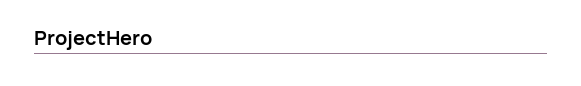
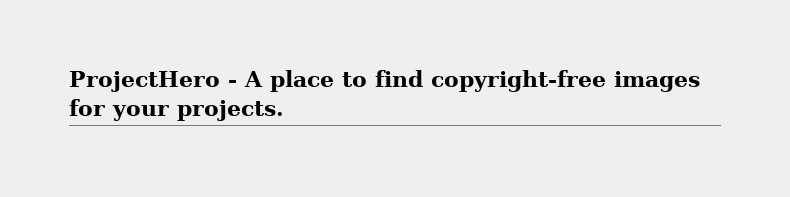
(152, 40) none -> [228,70,700,92] [69,99,284,121] - A place to find copyright-free images for your projects.

